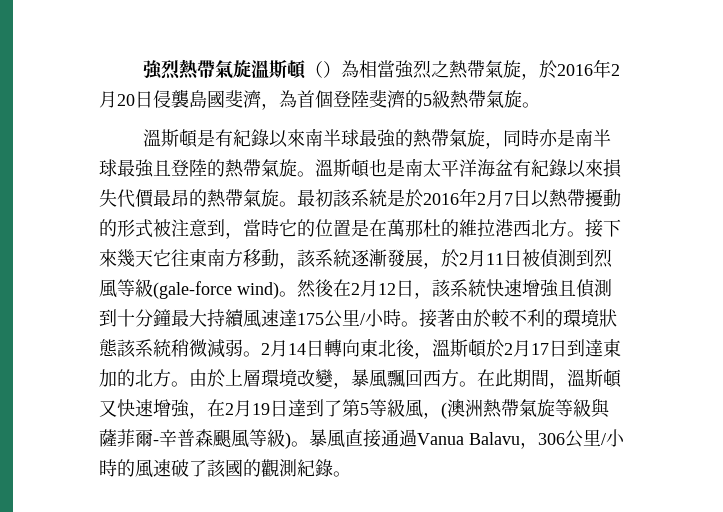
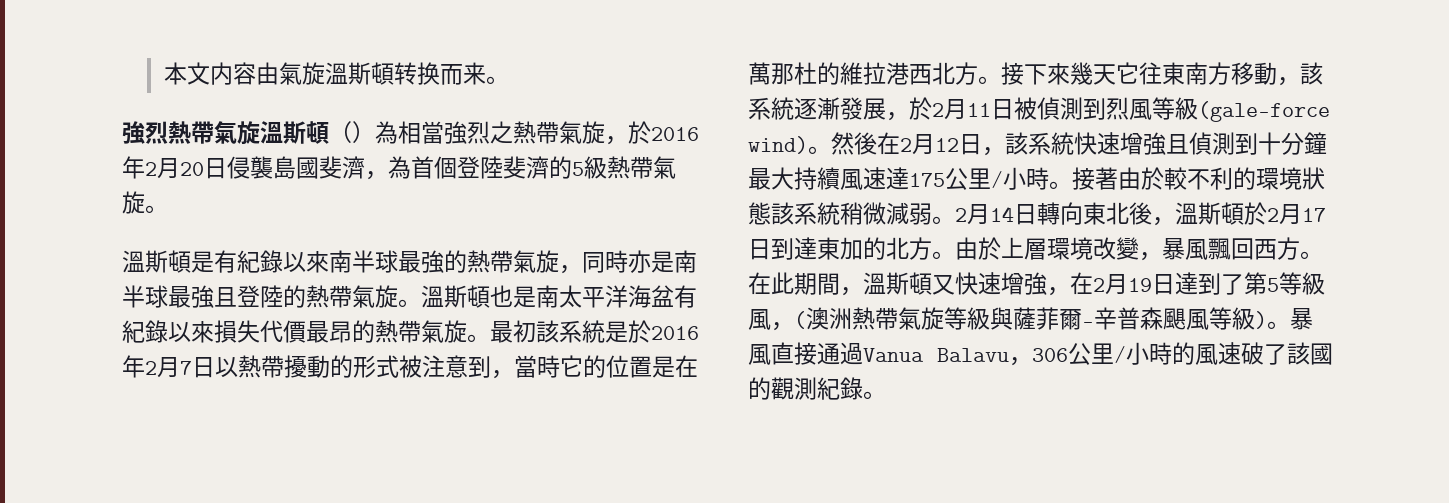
(142, 70) none -> [163,62,509,85] 本文内容由氣旋溫斯頓转换而来。 //

